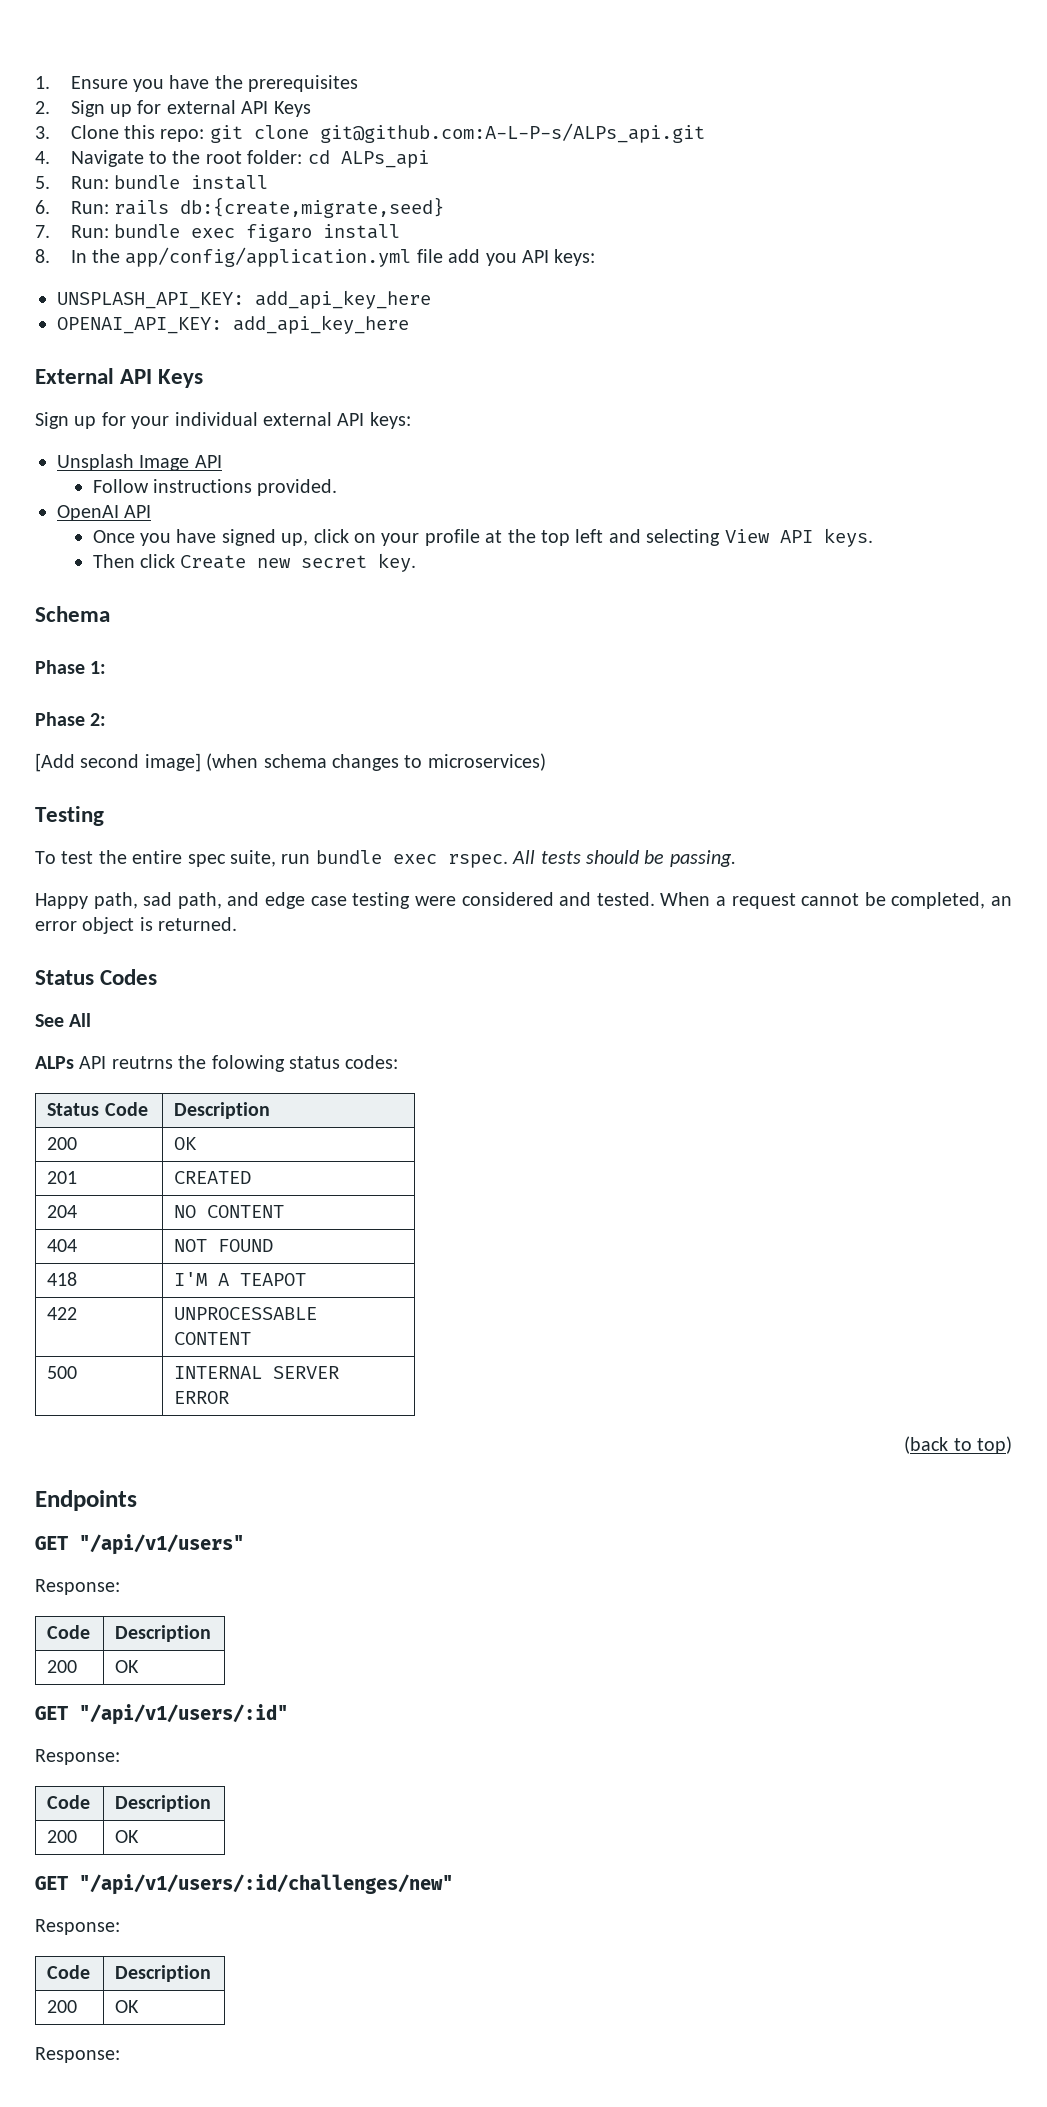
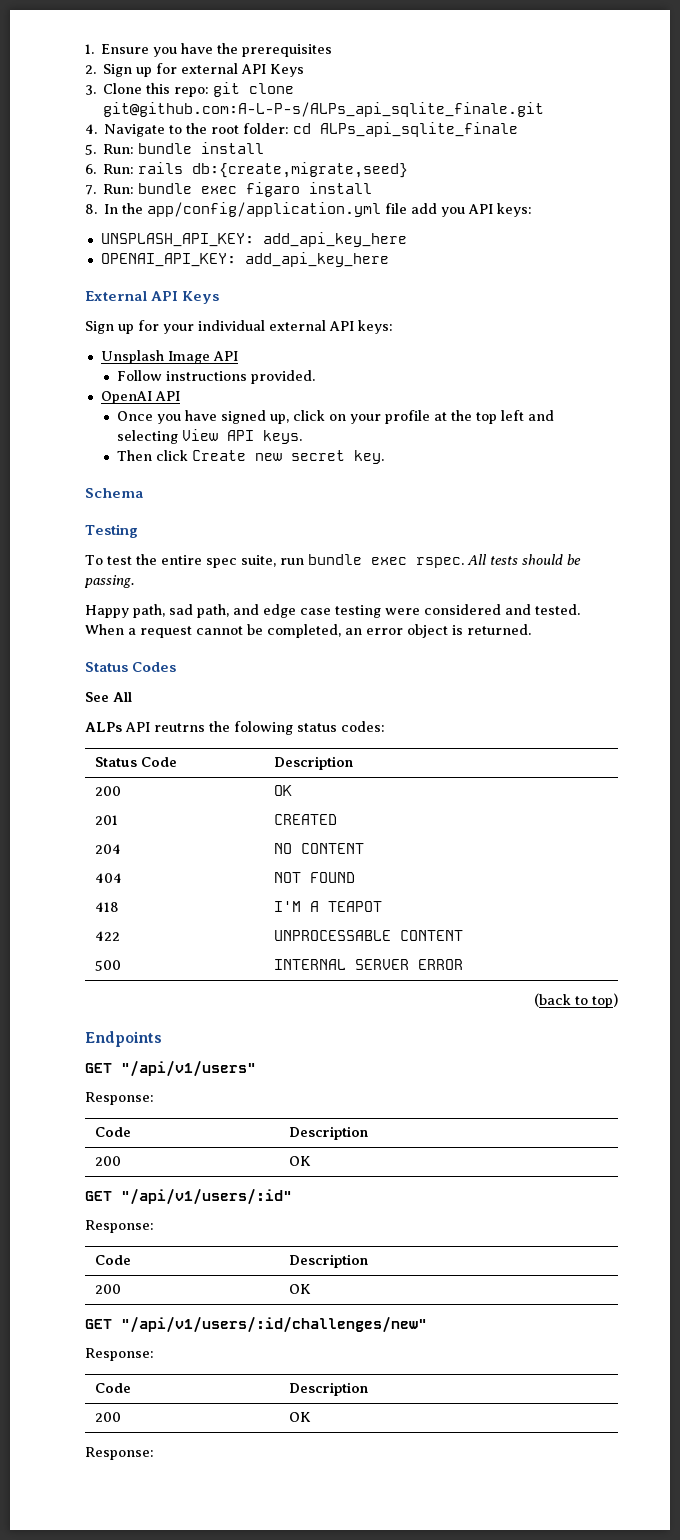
[319,123,705,143] git@github.com:A-L-P-s/ALPs_api.git -> [103,102,545,117] git@github.com:A-L-P-s/ALPs_api_sqlite_finale.git
[340,150,429,168] ALPs_api -> [320,122,519,137] ALPs_api_sqlite_finale
[35,660,107,674] [35,712,107,726] [35,753,546,772] // Phase 1: // Phase 2: // [Add second image] (when schema changes to microservices) -> (143, 493) none

